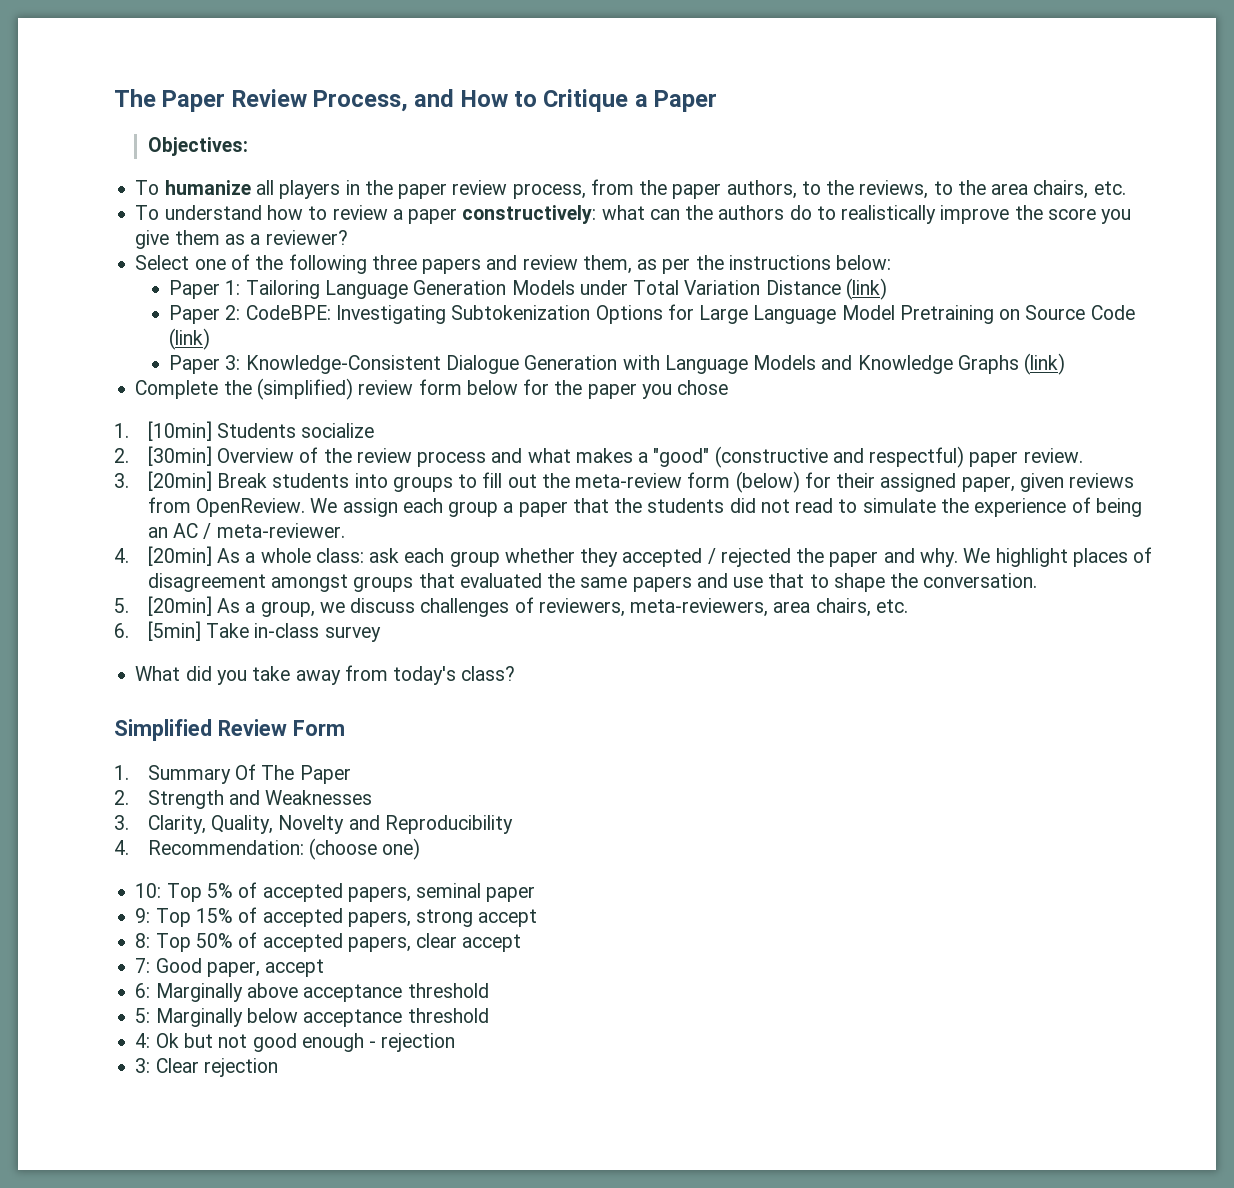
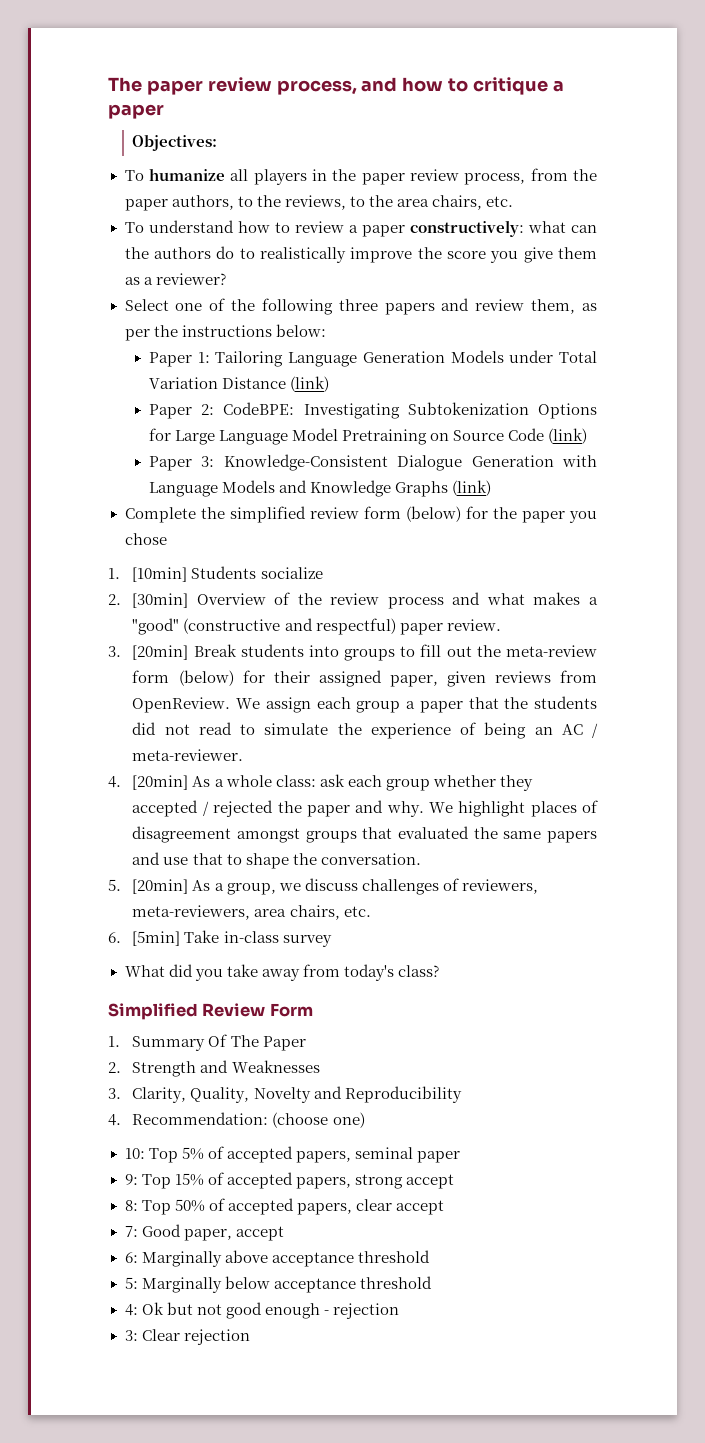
[114,89,718,112] The Paper Review Process, and How to Critique a Paper -> [108,77,564,95] [108,104,164,119] The paper review process, and how to critique a paper
[256,378,353,400] (simplified) -> [229,506,306,523] simplified
[466,380,518,395] below -> [405,506,461,522] (below)

